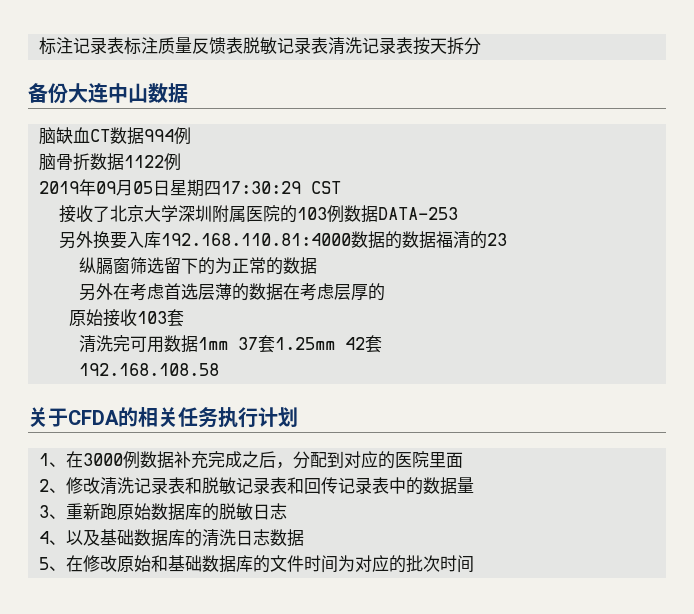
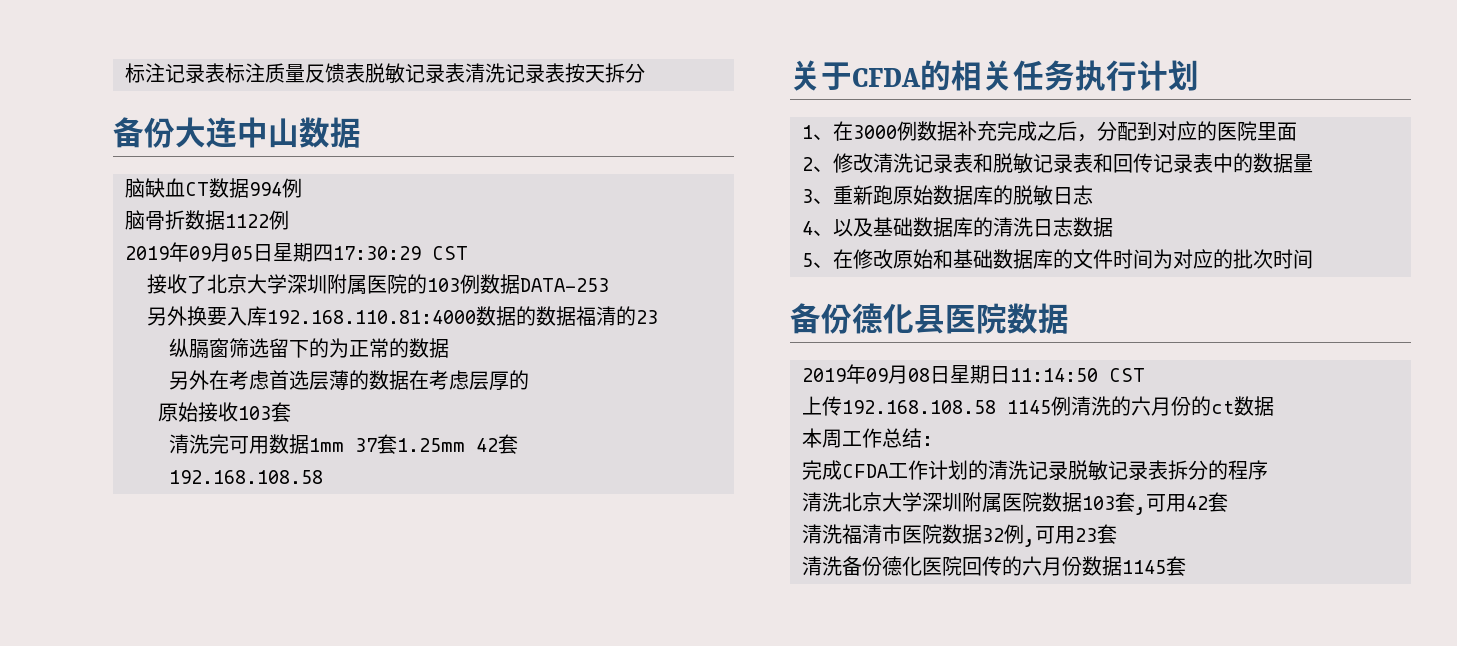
(474, 564) none -> [790,303,1069,334] [802,364,1146,384] [802,396,1275,416] [802,428,934,448] [802,460,1269,481] [802,492,1229,515] [802,524,1118,547] [802,556,1187,576] // 备份德化县医院数据 // 2019年09月08日星期日11:14:50 CST // 上传192.168.108.58 1145例清洗的六月份的ct数据 // 本周工作总结: // 完成CFDA工作计划的清洗记录脱敏记录表拆分的程序 // 清洗北京大学深圳附属医院数据103套,可用42套 // 清洗福清市医院数据32例,可用23套 // 清洗备份德化医院回传的六月份数据1145套

